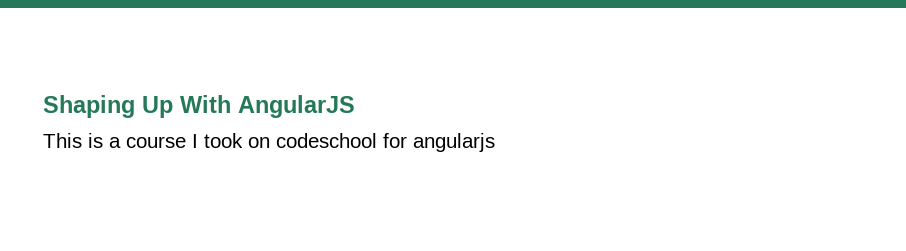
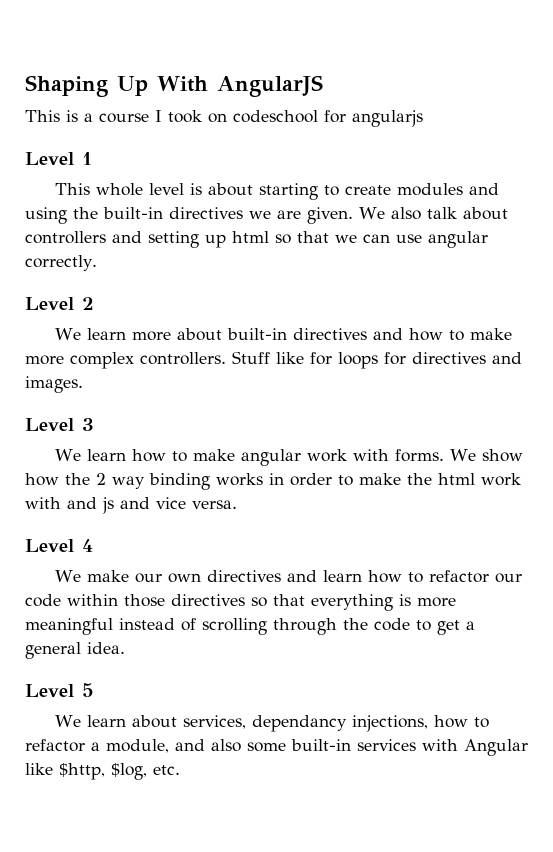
(495, 142) none -> [25,152,92,165] [55,183,500,200] [25,207,508,224] [25,231,488,248] [25,255,97,271] [25,297,94,310] [55,328,512,341] [25,351,522,369] [25,376,83,393] [25,418,94,431] [55,449,523,466] [25,473,521,490] [25,497,237,514] [25,539,93,552] [55,570,522,583] [25,594,456,611] [25,618,475,635] [25,642,125,659] [25,683,94,697] [55,715,489,732] [25,739,528,756] [25,763,180,780] // Level 1 // This whole level is about starting to create modules and using the built-in directives we are given. We also talk about controllers and setting up html so that we can use angular correctly. // Level 2 // We learn more about built-in directives and how to make more complex controllers. Stuff like for loops for directives and images. // Level 3 // We learn how to make angular work with forms. We show how the 2 way binding works in order to make the html work with and js and vice versa. // Level 4 // We make our own directives and learn how to refactor our code within those directives so that everything is more meaningful instead of scrolling through the code to get a general idea. // Level 5 // We learn about services, dependancy injections, how to refactor a module, and also some built-in services with Angular like $http, $log, etc.

